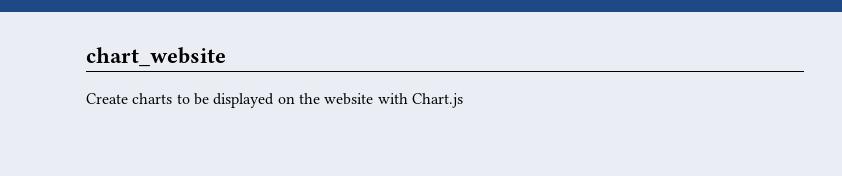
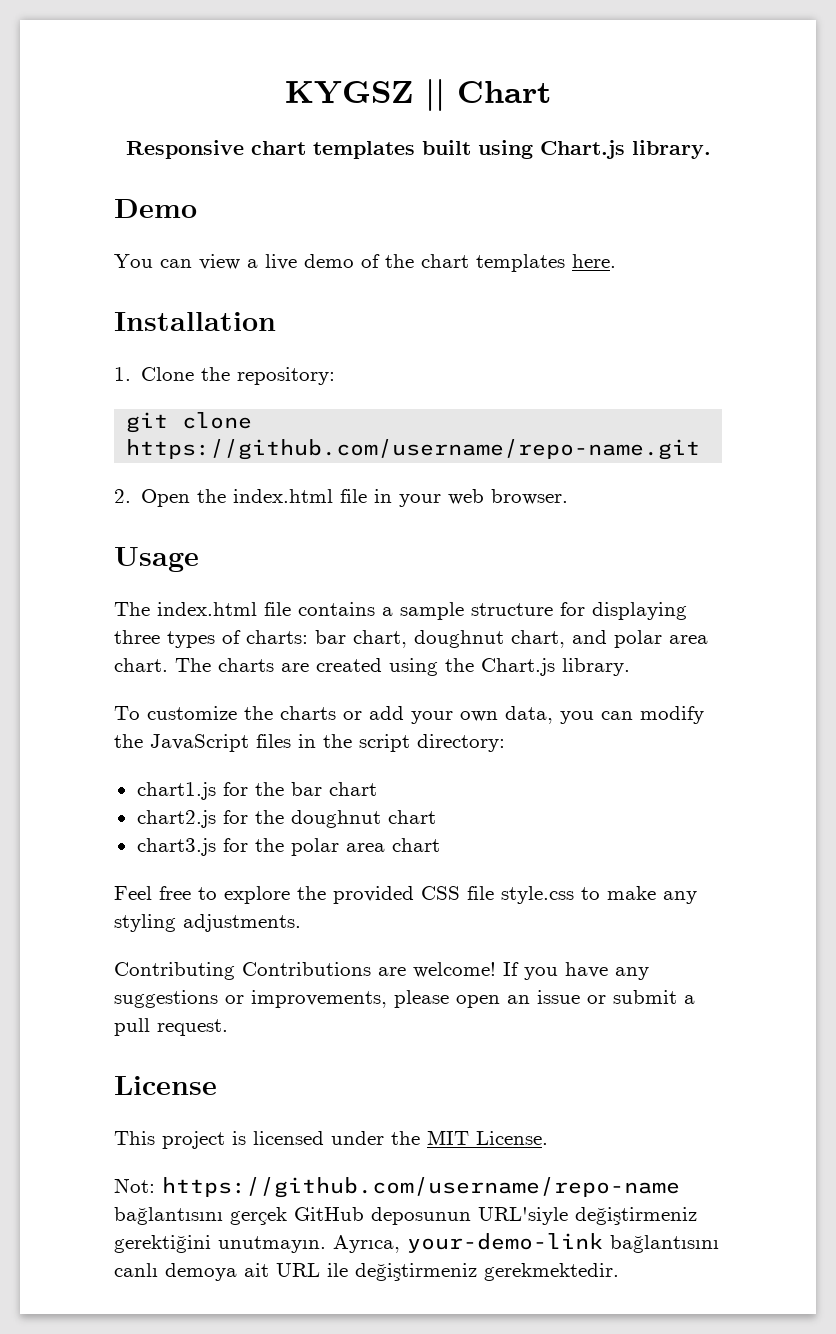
[86,47,226,67] [86,93,463,108] chart_website // Create charts to be displayed on the website with Chart.js -> [285,79,551,111] [125,140,711,159] [114,199,197,218] [114,254,616,272] [114,312,276,331] [114,367,336,385] [126,412,253,433] [126,439,701,460] [114,489,569,507] [114,547,199,572] [114,602,687,620] [114,630,708,648] [114,658,630,676] [114,706,704,724] [114,734,505,752] [136,782,377,800] [136,810,436,828] [136,838,440,856] [114,886,697,904] [114,914,301,932] [114,962,649,980] [114,990,695,1008] [114,1018,228,1036] [114,1076,217,1095] [114,1130,548,1149] [114,1177,680,1198] [114,1207,697,1225] [114,1233,719,1253] [114,1263,619,1281] KYGSZ || Chart // Responsive chart templates built using Chart.js library. // Demo // You can view a live demo of the chart templates here. // Installation // 1. Clone the repository: // git clone https://github.com/username/repo-name.git // 2. Open the index.html file in your web browser. // Usage // The index.html file contains a sample structure for displaying three types of charts: bar chart, doughnut chart, and polar area chart. The charts are created using the Chart.js library. // To customize the charts or add your own data, you can modify the JavaScript files in the script directory: // chart1.js for the bar chart // chart2.js for the doughnut chart // chart3.js for the polar area chart // Feel free to explore the provided CSS file style.css to make any styling adjustments. // Contributing Contributions are welcome! If you have any suggestions or improvements, please open an issue or submit a pull request. // License // This project is licensed under the MIT License. // Not: https://github.com/username/repo-name bağlantısını gerçek GitHub deposunun URL'siyle değiştirmeniz gerektiğini unutmayın. Ayrıca, your-demo-link bağlantısını canlı demoya ait URL ile değiştirmeniz gerekmektedir.

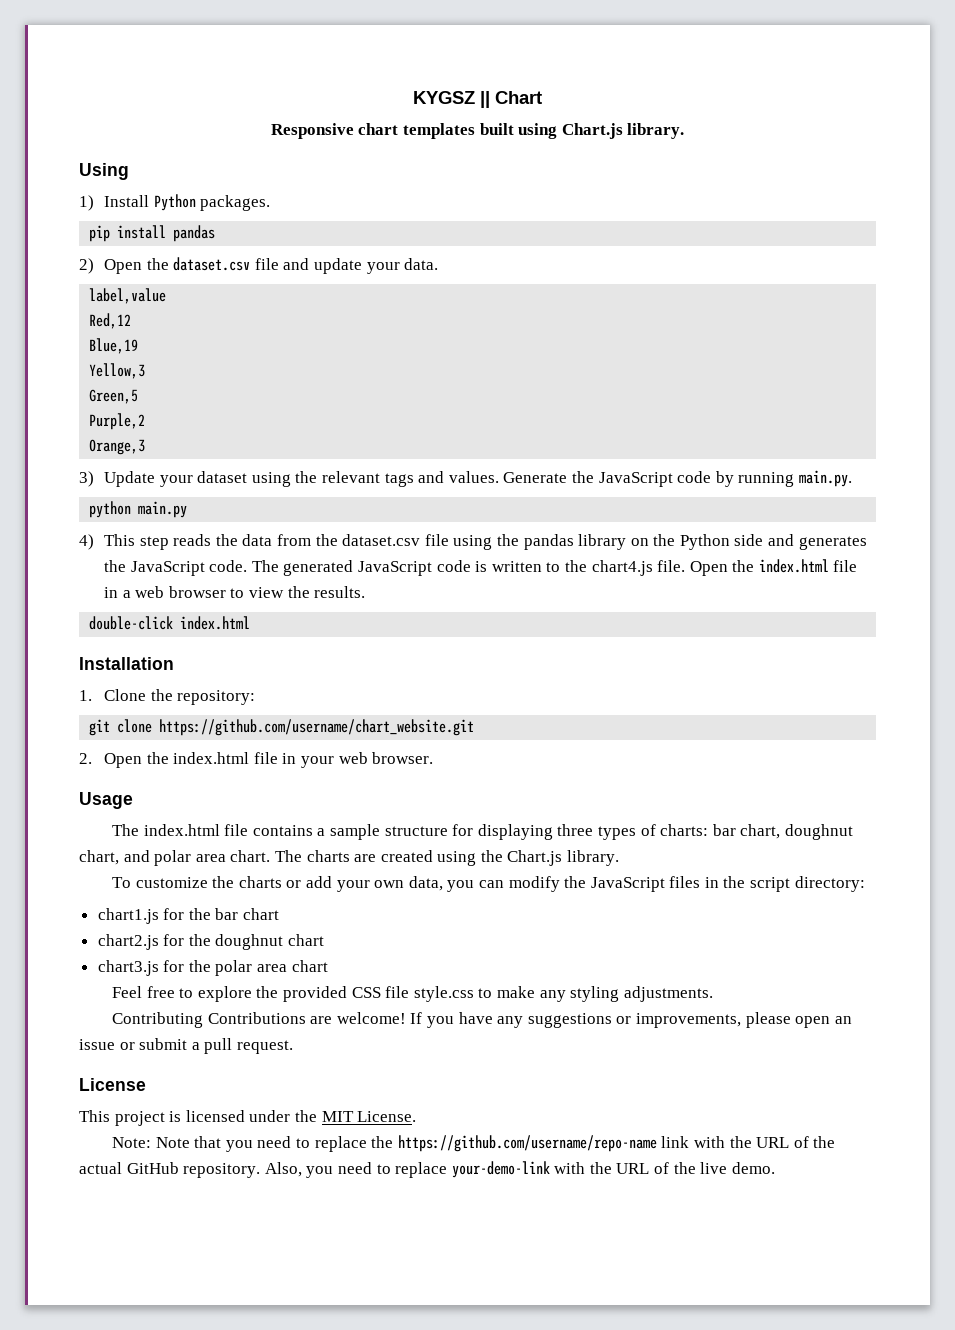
[114,199,197,218] [114,254,616,272] Demo // You can view a live demo of the chart templates here. -> [79,163,129,180] [79,194,271,211] [89,225,216,242] [79,257,439,274] [89,288,167,304] [89,313,132,329] [89,338,139,354] [89,363,146,379] [89,389,139,404] [89,413,146,430] [89,439,146,455] [79,470,852,487] [89,501,188,518] [79,534,867,550] [104,559,858,576] [104,586,366,598] [89,616,251,630] Using // 1) Install Python packages. // pip install pandas // 2) Open the dataset.csv file and update your data. // label,value // Red,12 // Blue,19 // Yellow,3 // Green,5 // Purple,2 // Orange,3 // 3) Update your dataset using the relevant tags and values. Generate the JavaScript code by running main.py. // python main.py // 4) This step reads the data from the dataset.csv file using the pandas library on the Python side and generates the JavaScript code. The generated JavaScript code is written to the chart4.js file. Open the index.html file in a web browser to view the results. // double-click index.html
[126,439,701,460] https://github.com/username/repo-name.git -> [159,719,475,736] https://github.com/username/chart_website.git
[114,1177,680,1198] [114,1207,697,1225] [114,1233,719,1253] [114,1263,619,1281] Not: https://github.com/username/repo-name bağlantısını gerçek GitHub deposunun URL'siyle değiştirmeniz gerektiğini unutmayın. Ayrıca, your-demo-link bağlantısını canlı demoya ait URL ile değiştirmeniz gerekmektedir. -> [112,1135,836,1152] [79,1161,775,1178] Note: Note that you need to replace the https://github.com/username/repo-name link with the URL of the actual GitHub repository. Also, you need to replace your-demo-link with the URL of the live demo.

